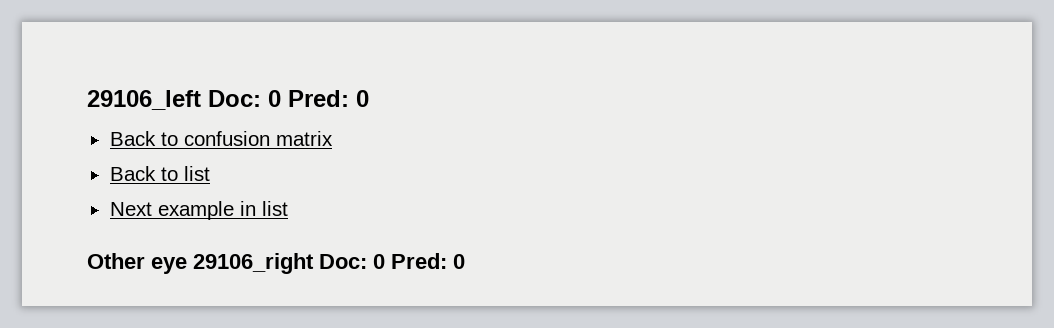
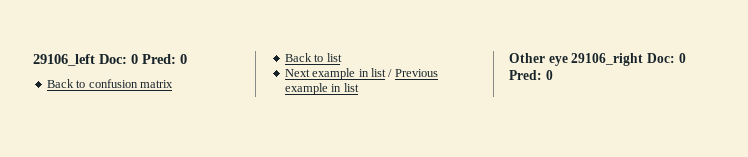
(288, 208) none -> [388,69,438,77] [284,83,359,95] / Previous example in list

